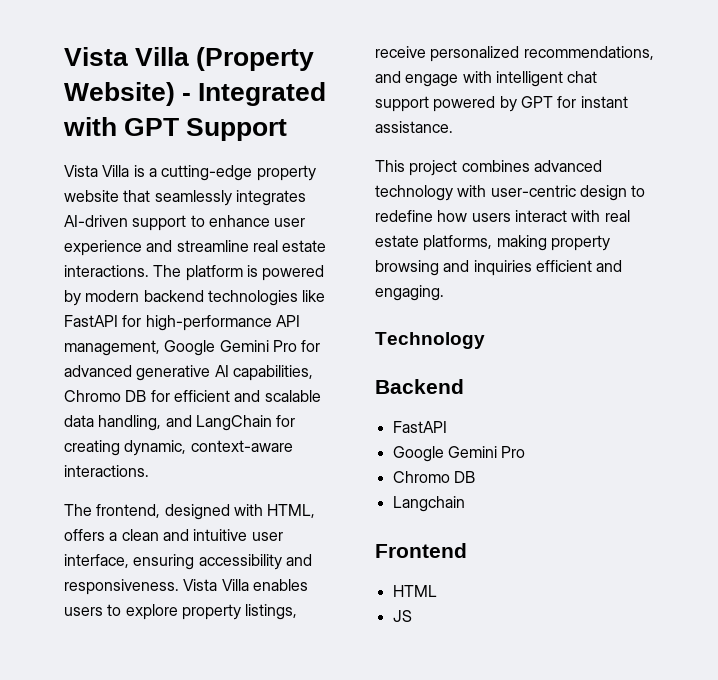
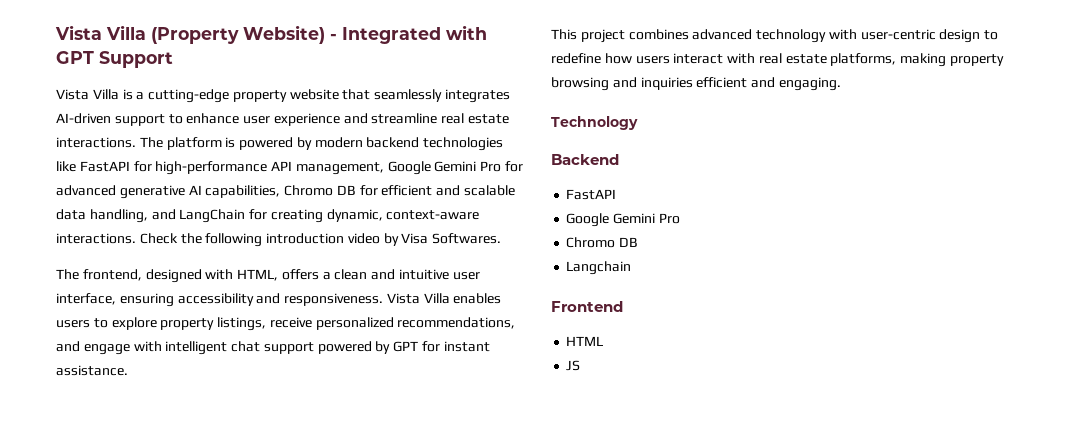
(149, 471) none -> [139,233,502,247] Check the following introduction video by Visa Softwares.

